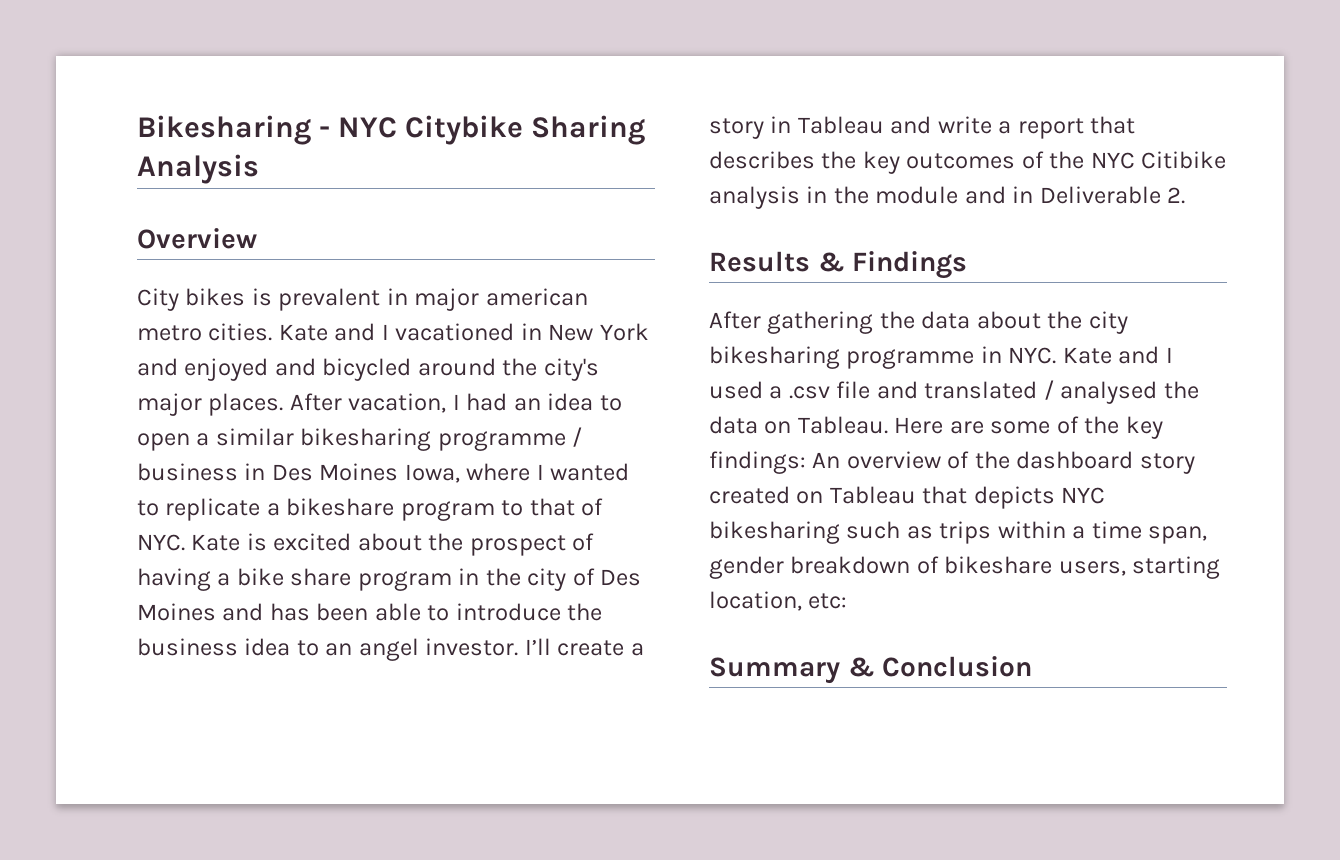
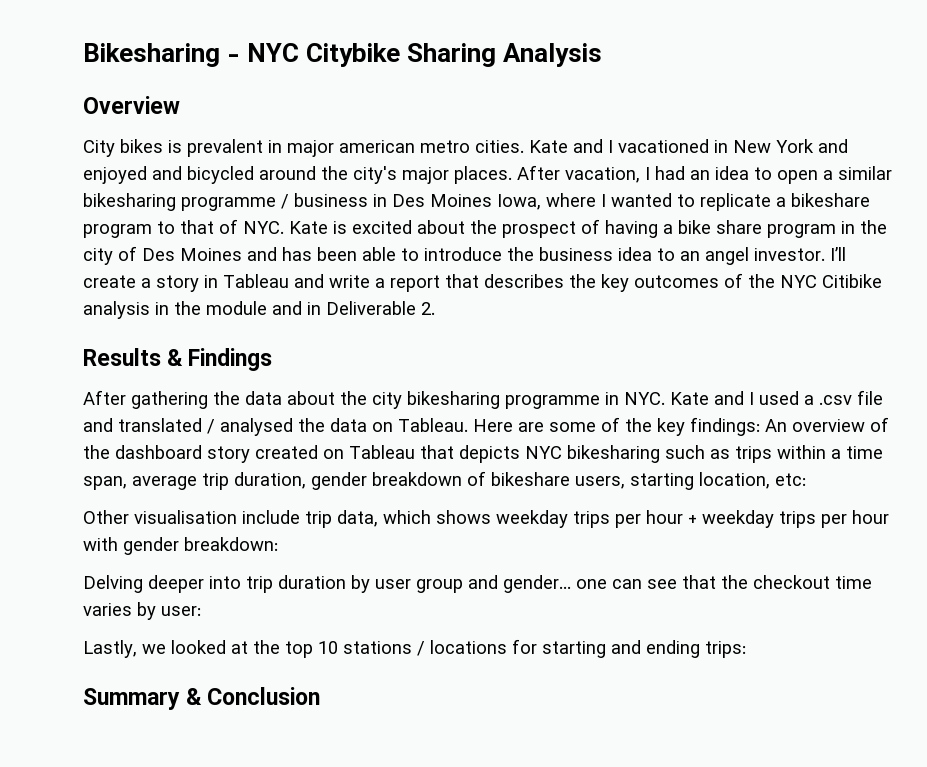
(1208, 535) none -> [132,472,306,490] average trip duration,
(848, 601) none -> [83,510,889,528] [83,537,278,555] [83,575,872,593] [83,602,201,620] [83,639,746,658] // Other visualisation include trip data, which shows weekday trips per hour + weekday trips per hour with gender breakdown: // Delving deeper into trip duration by user group and gender... one can see that the checkout time varies by user: // Lastly, we looked at the top 10 stations / locations for starting and ending trips:

